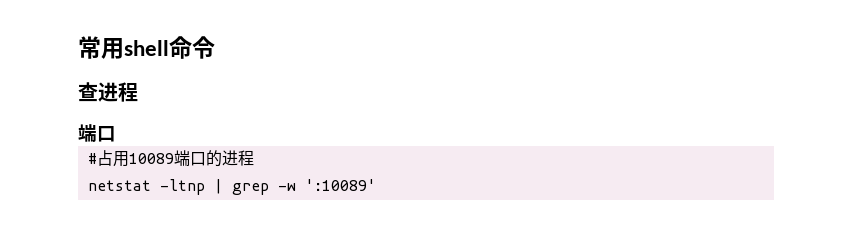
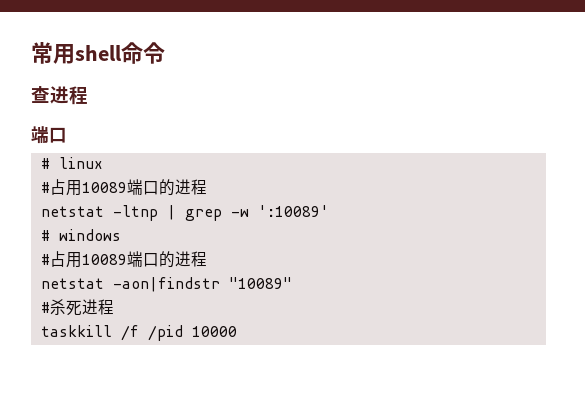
(116, 134) none -> [40,157,103,169] // # linux
(377, 185) none -> [40,229,121,241] [40,251,207,268] [40,277,292,292] [40,299,114,316] [40,325,237,341] // # windows // #占用10089端口的进程 // netstat -aon|findstr "10089" // #杀死进程 // taskkill /f /pid 10000

